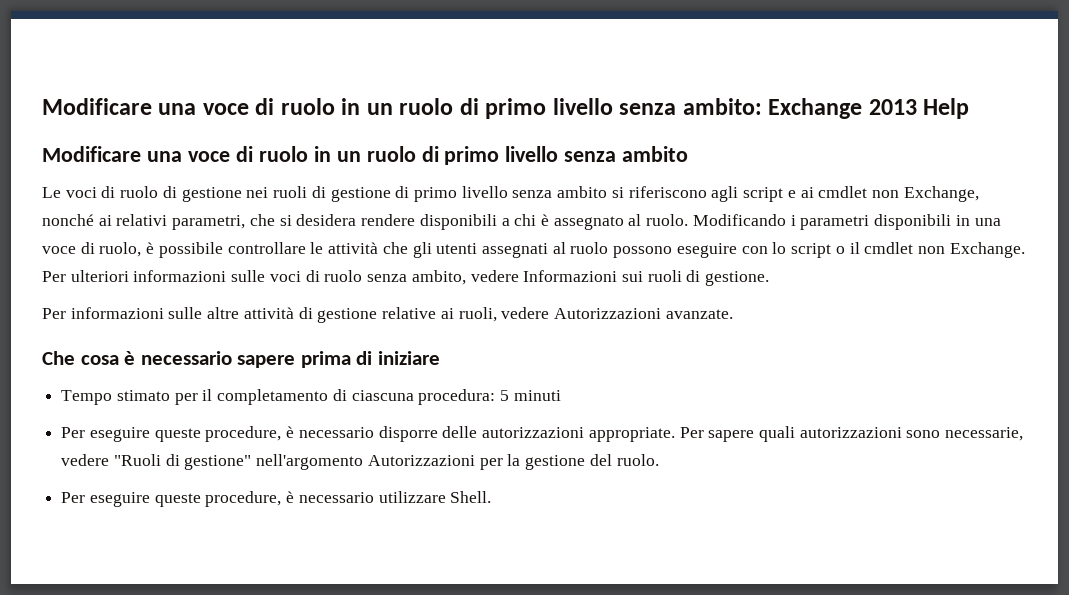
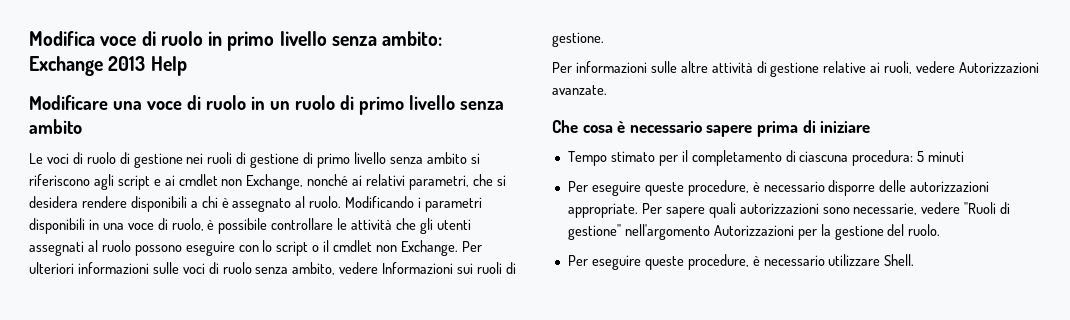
[42,98,479,115] Modificare una voce di ruolo in un ruolo di -> [29,31,223,46] Modifica voce di ruolo in

